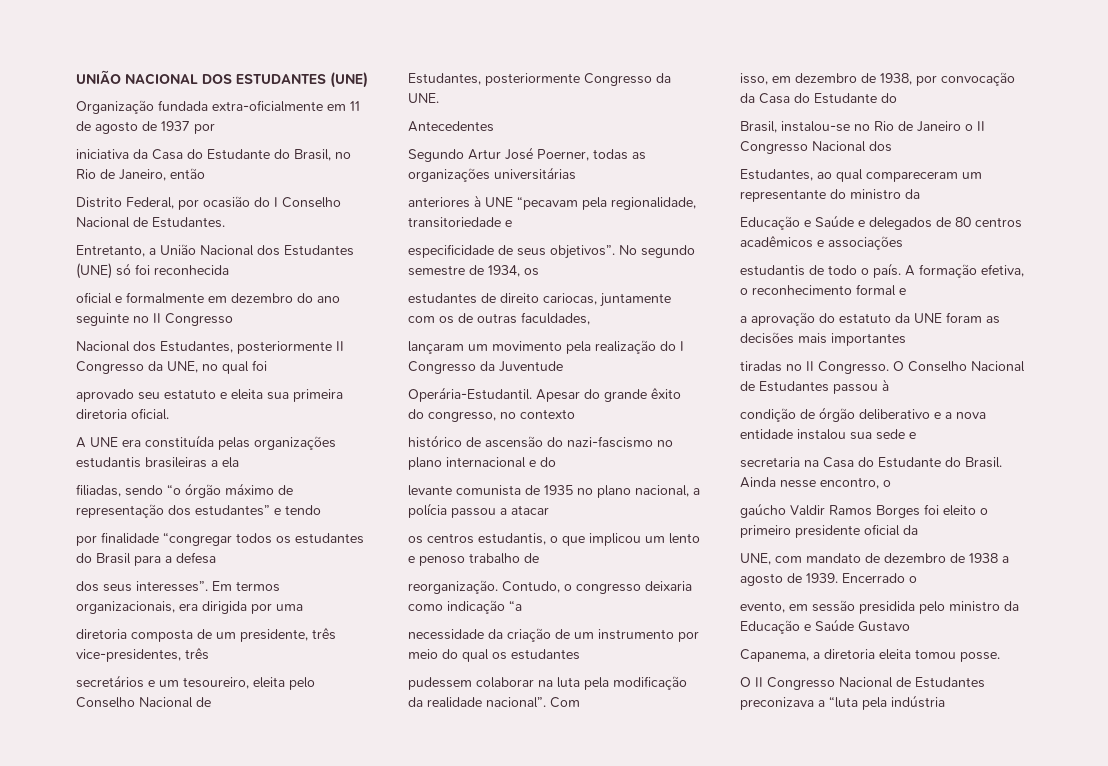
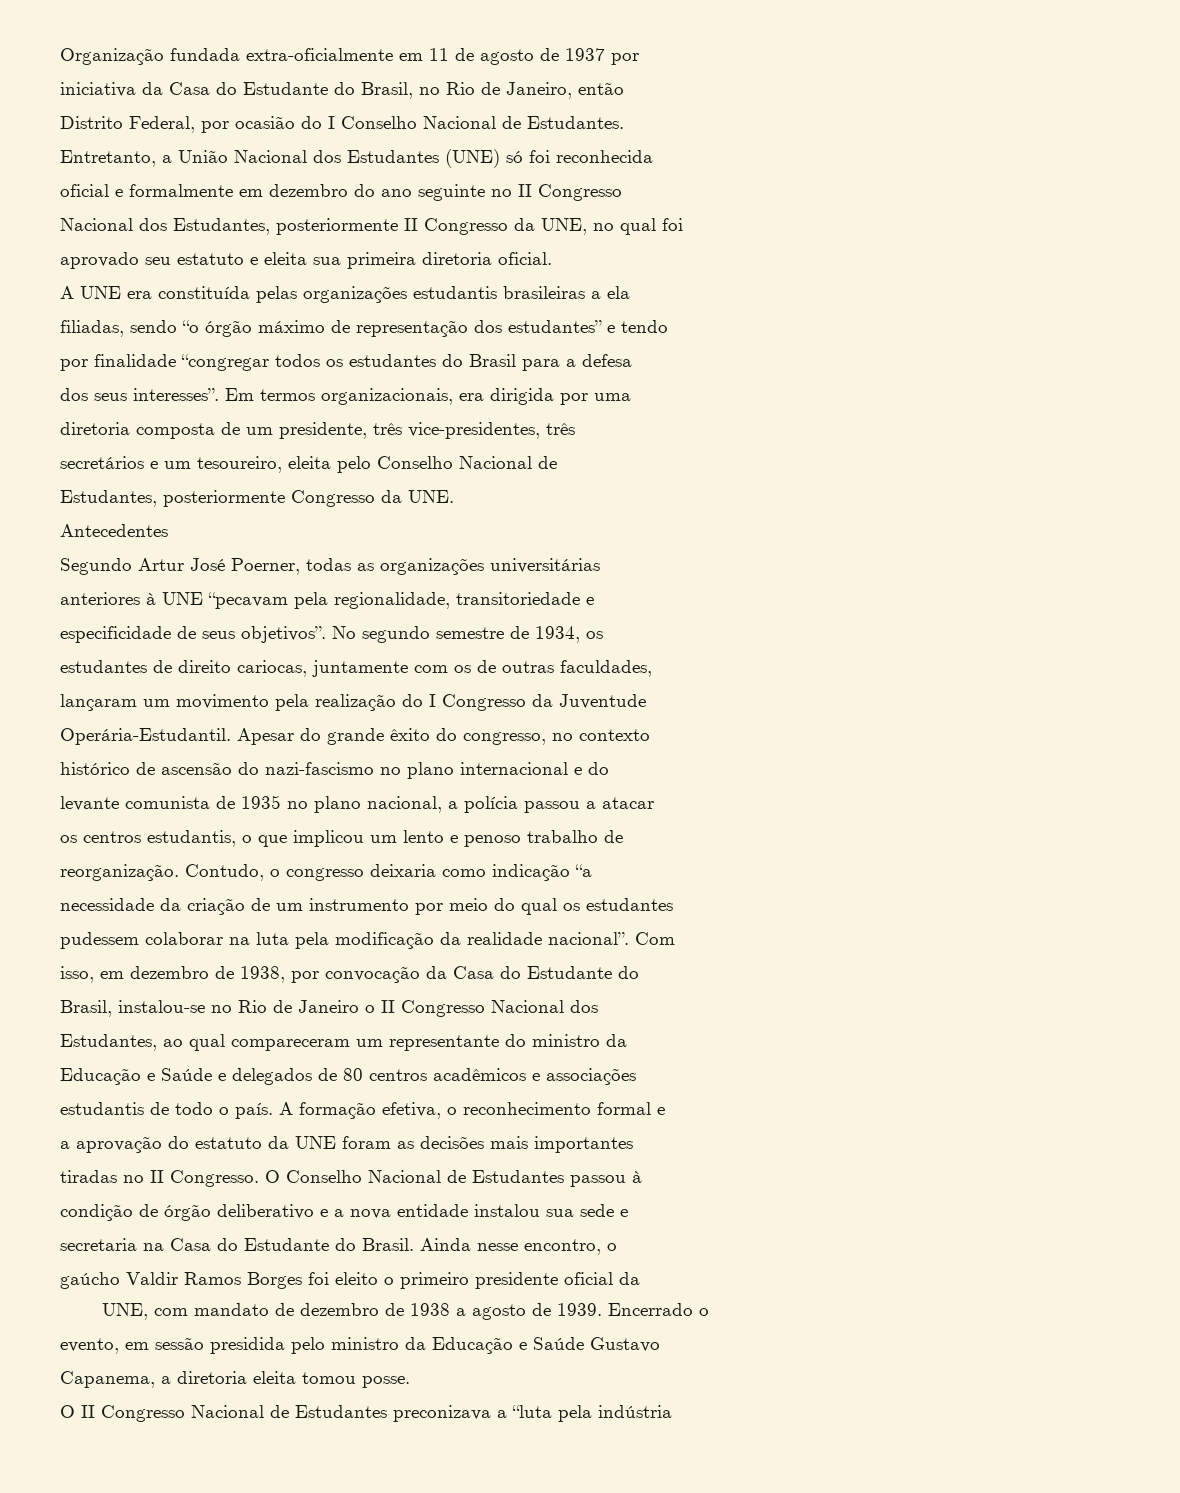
[76,70,368,88] UNIÃO NACIONAL DOS ESTUDANTES (UNE) // -> (60, 56) none

